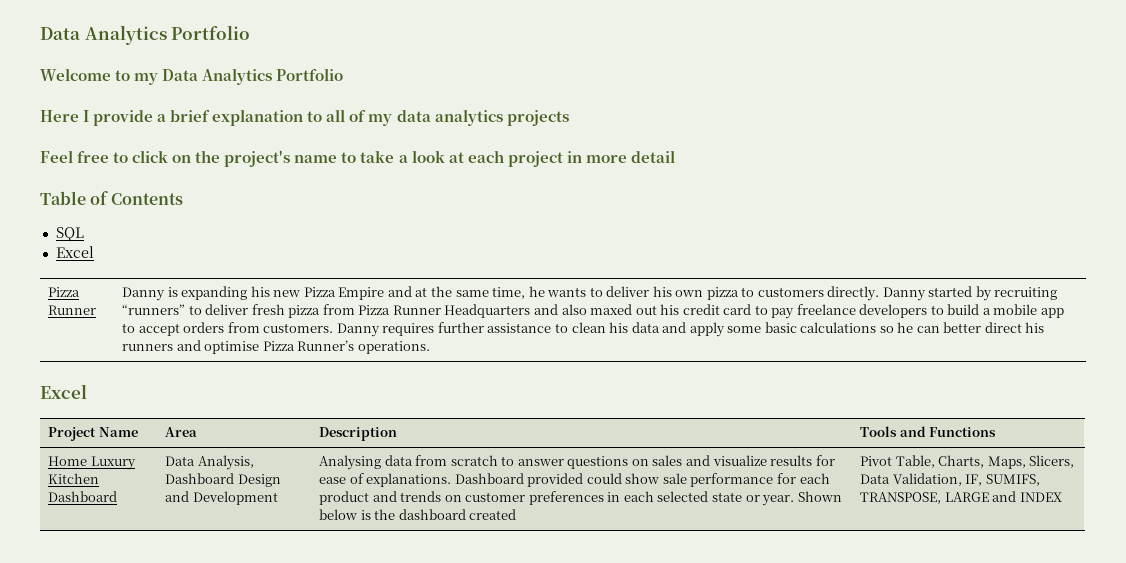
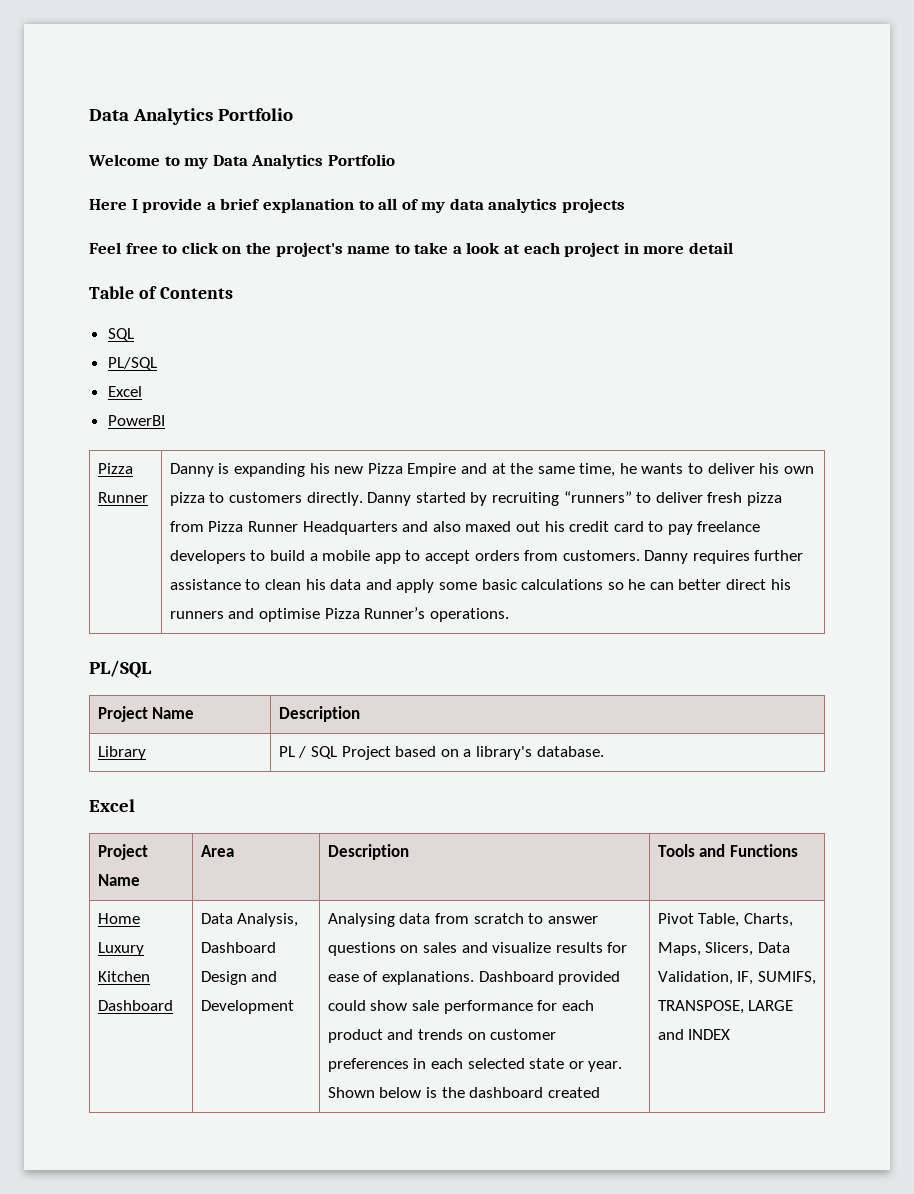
[55,246,94,258] // Excel -> [107,357,157,370] [107,386,142,397] [107,415,165,426] // PL/SQL // Excel // PowerBI
(430, 347) none -> [89,660,152,678] [97,706,195,722] [278,706,360,722] [97,746,146,760] [278,746,604,760] // PL/SQL // Project Name | Description // Library | PL / SQL Project based on a library's database.

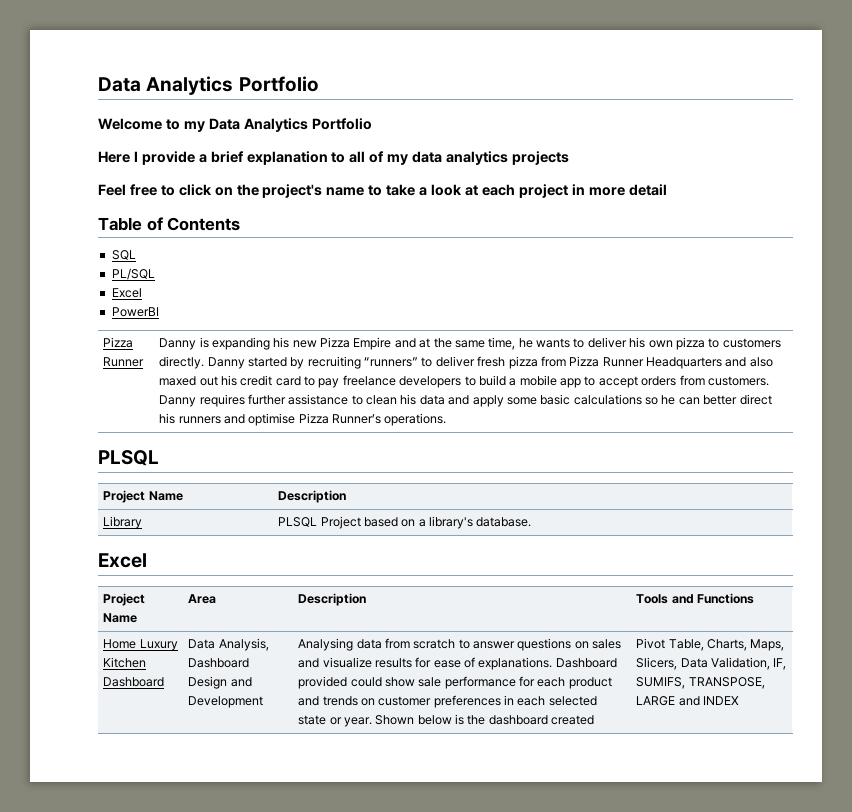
[89,660,152,678] PL/SQL -> [98,450,159,466] PLSQL
[278,746,337,759] PL / SQL -> [278,517,318,527] PLSQL

